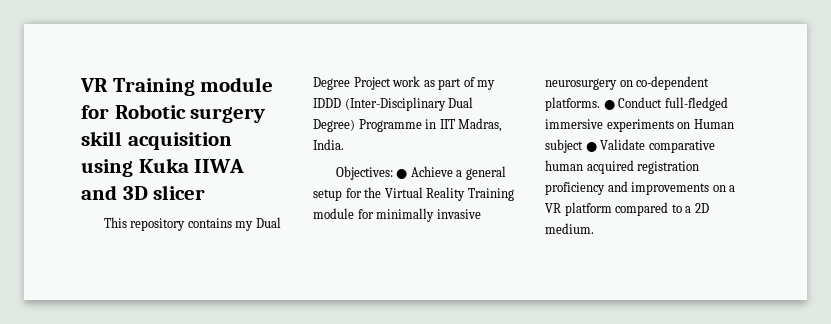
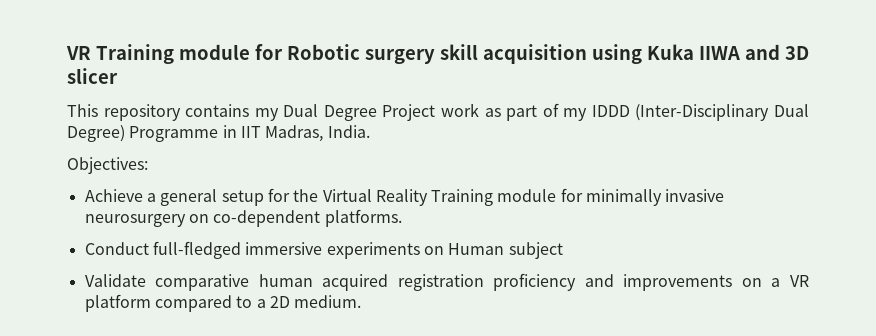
[396,169,408,179] ● -> (148, 165) //
[603,100,615,110] ● -> (402, 218) //
[585,142,597,152] ● -> (563, 250) //

